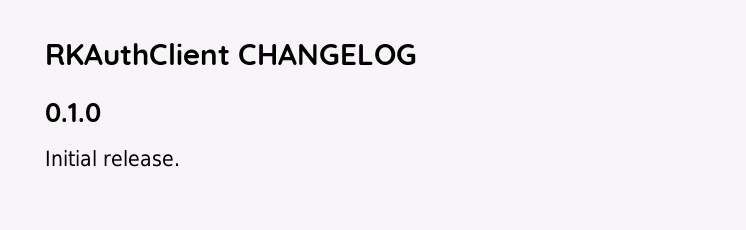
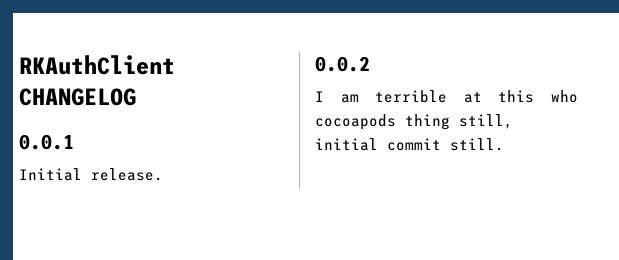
[45,103,101,122] 0.1.0 -> [19,134,74,150] 0.0.1
(180, 158) none -> [315,56,370,72] [315,90,578,103] [315,114,513,130] [315,138,504,151] // 0.0.2 // I am terrible at this who cocoapods thing still, initial commit still.

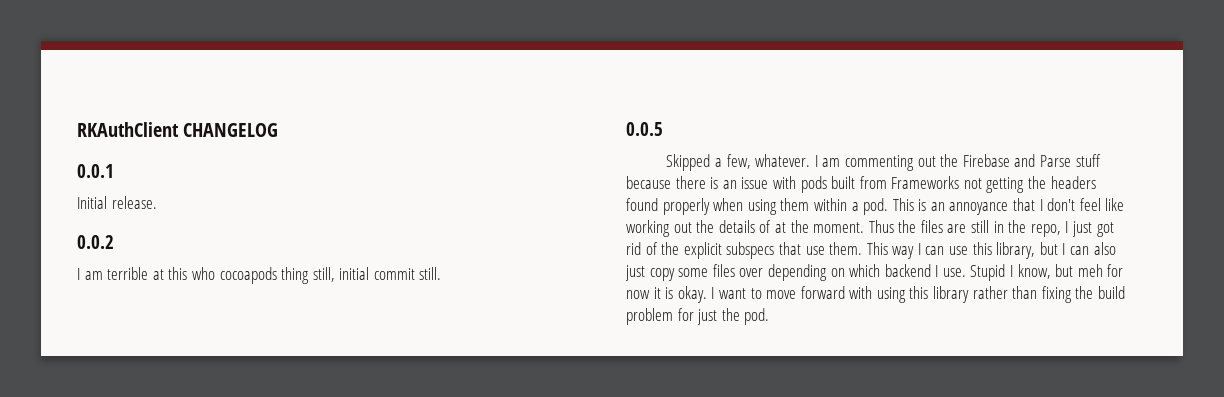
(504, 144) none -> [626,122,663,136] [666,154,1101,171] [626,176,1096,193] [626,198,1125,215] [626,220,1114,237] [626,242,1116,259] [625,264,1124,281] [626,286,1126,303] [626,308,770,325] // 0.0.5 // Skipped a few, whatever. I am commenting out the Firebase and Parse stuff because there is an issue with pods built from Frameworks not getting the headers found properly when using them within a pod. This is an annoyance that I don't feel like working out the details of at the moment. Thus the files are still in the repo, I just got rid of the explicit subspecs that use them. This way I can use this library, but I can also just copy some files over depending on which backend I use. Stupid I know, but meh for now it is okay. I want to move forward with using this library rather than fixing the build problem for just the pod.

